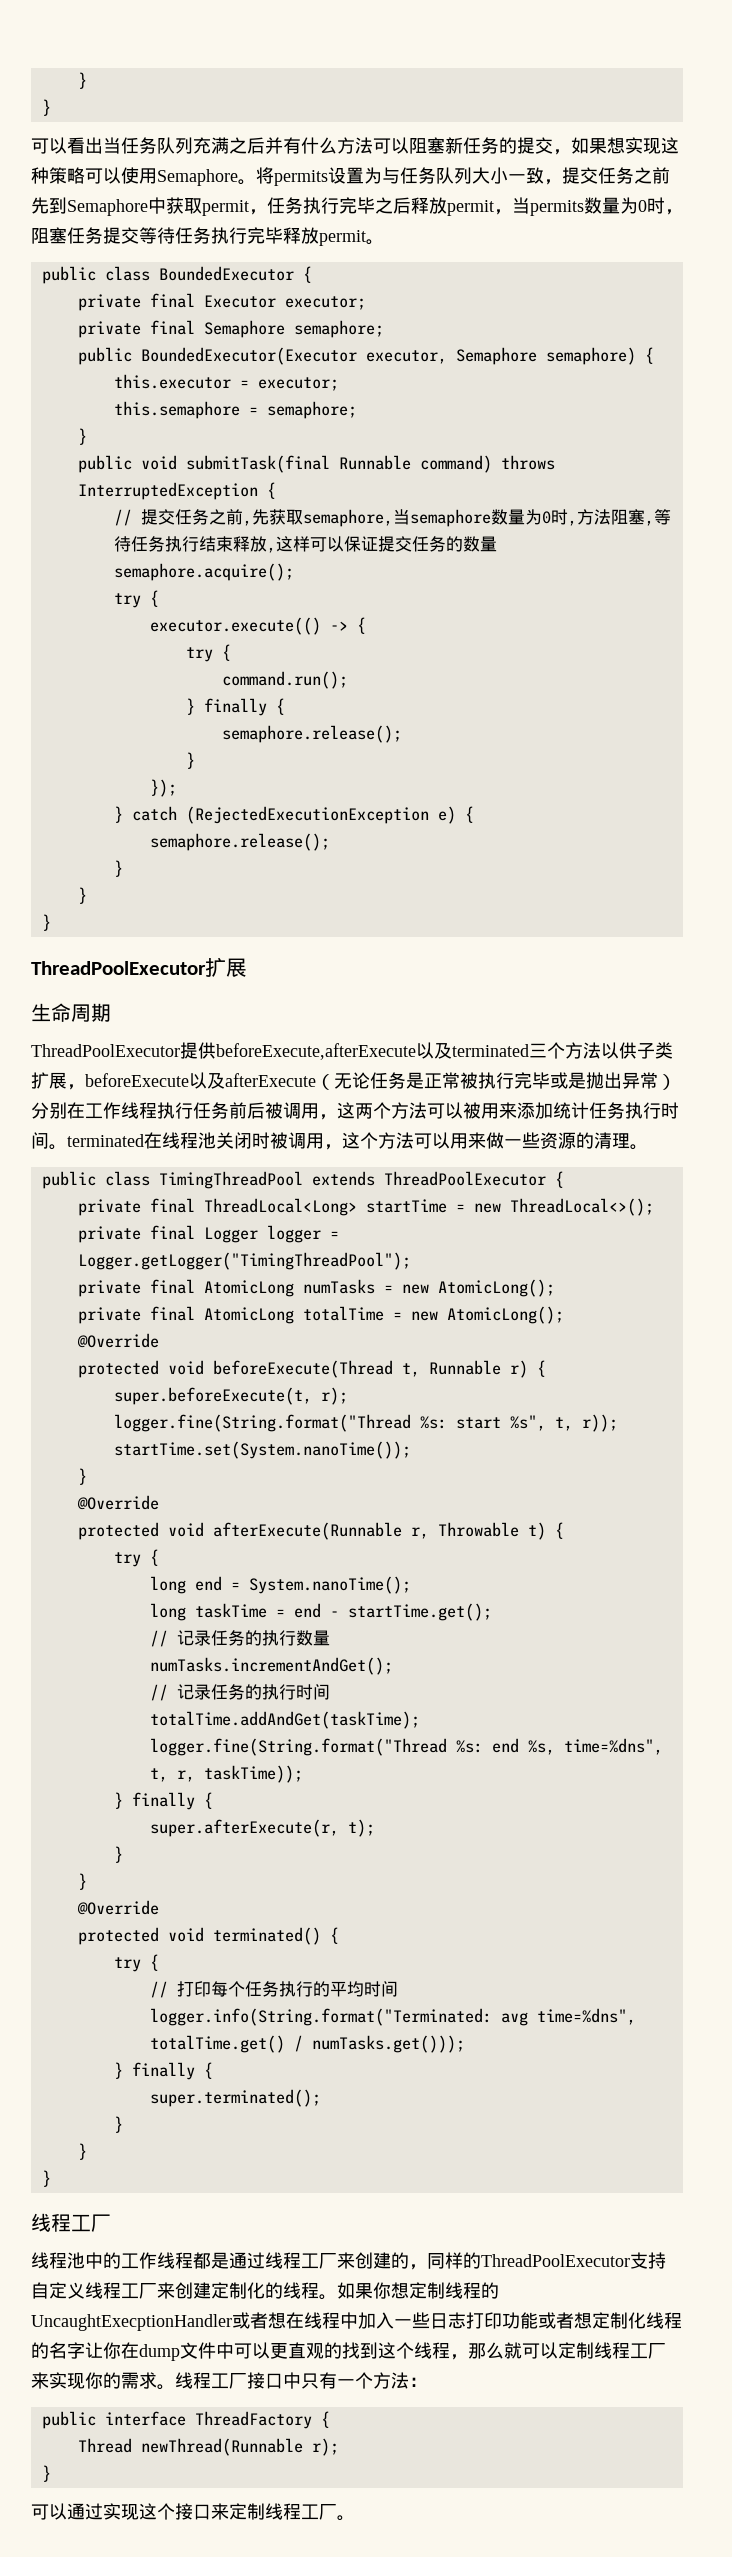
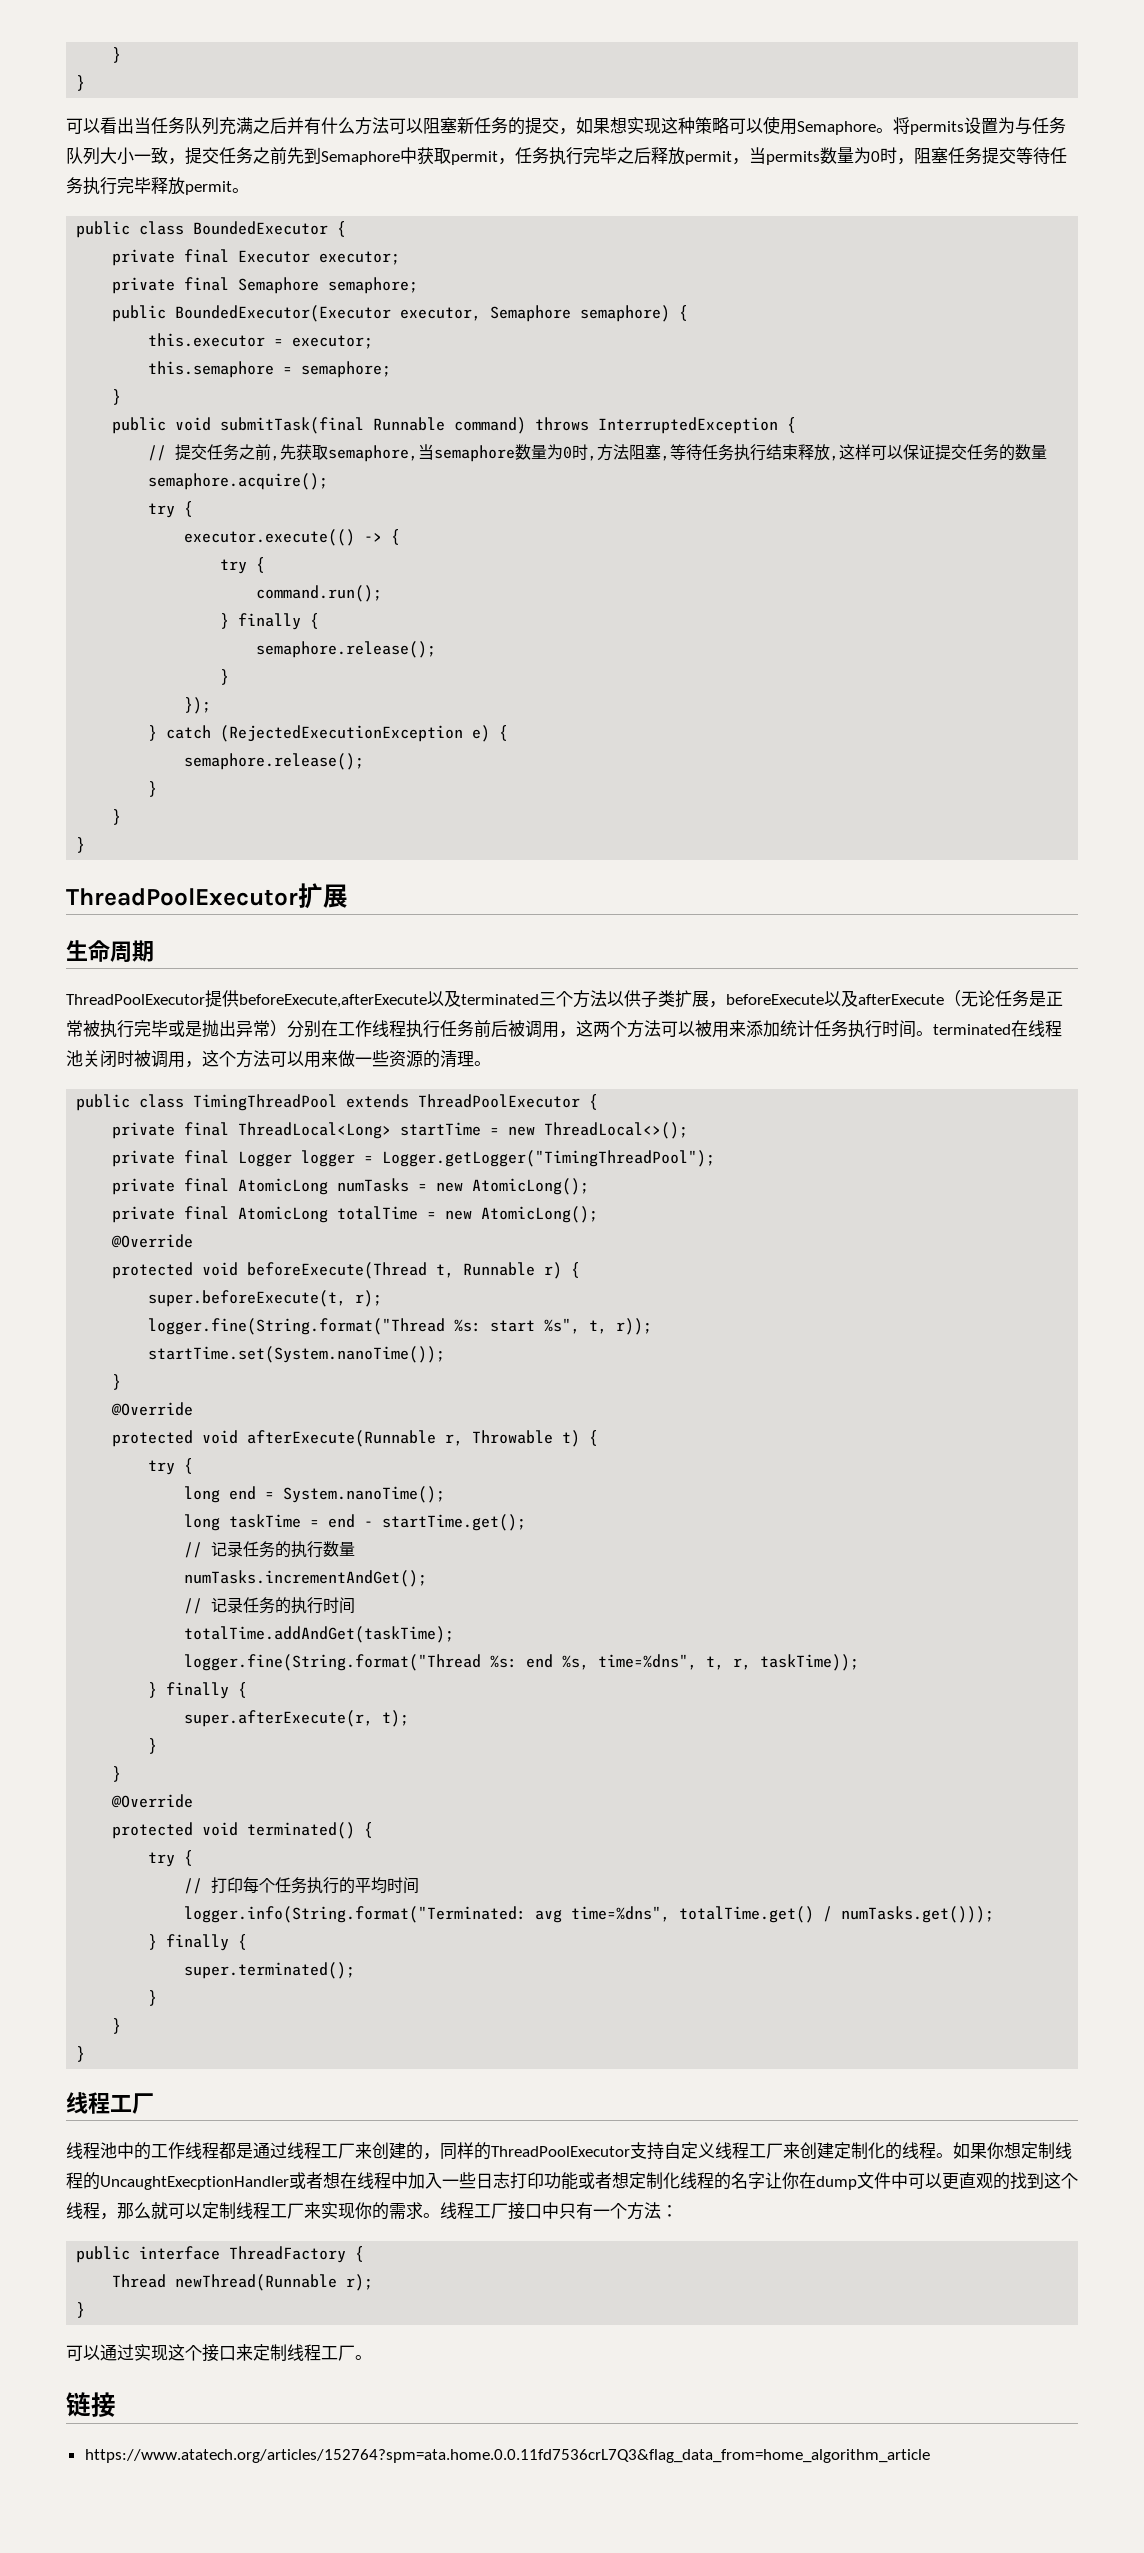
(355, 2518) none -> [66,2392,116,2417] [84,2449,930,2463] // 链接 // https://www.atatech.org/articles/152764?spm=ata.home.0.0.11fd7536crL7Q3&flag_data_from=home_algorithm_article

